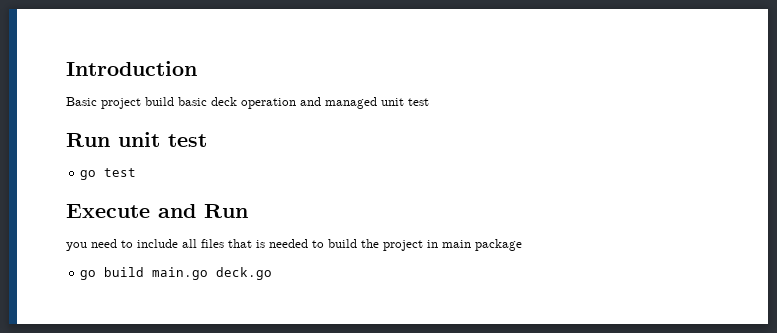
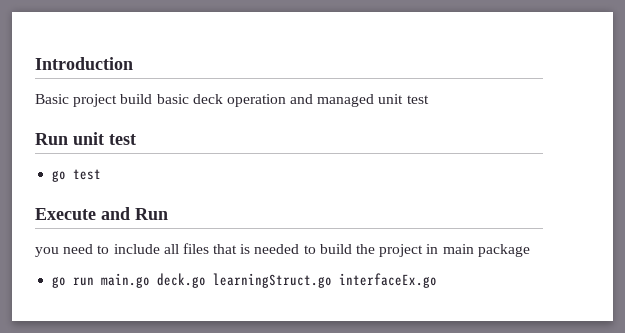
[104,267,145,277] build -> [73,277,95,286] run
(273, 273) none -> [213,273,438,288] learningStruct.go interfaceEx.go

